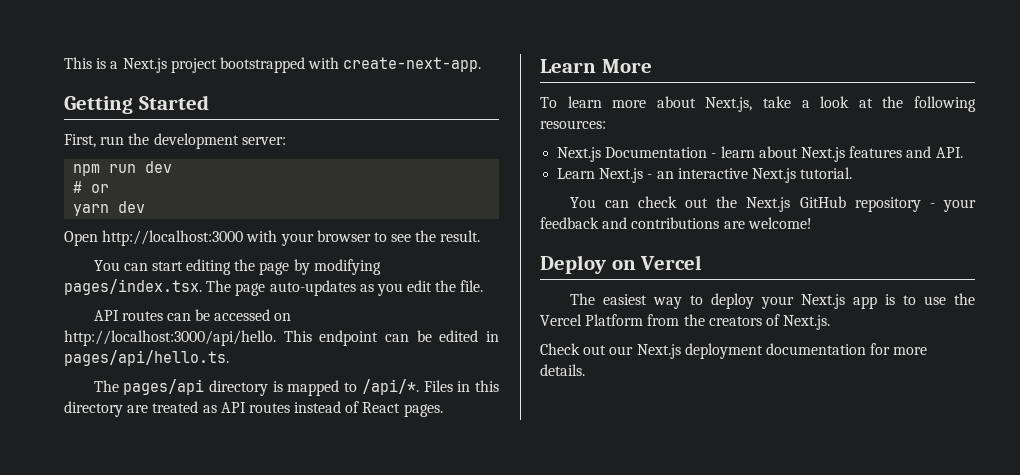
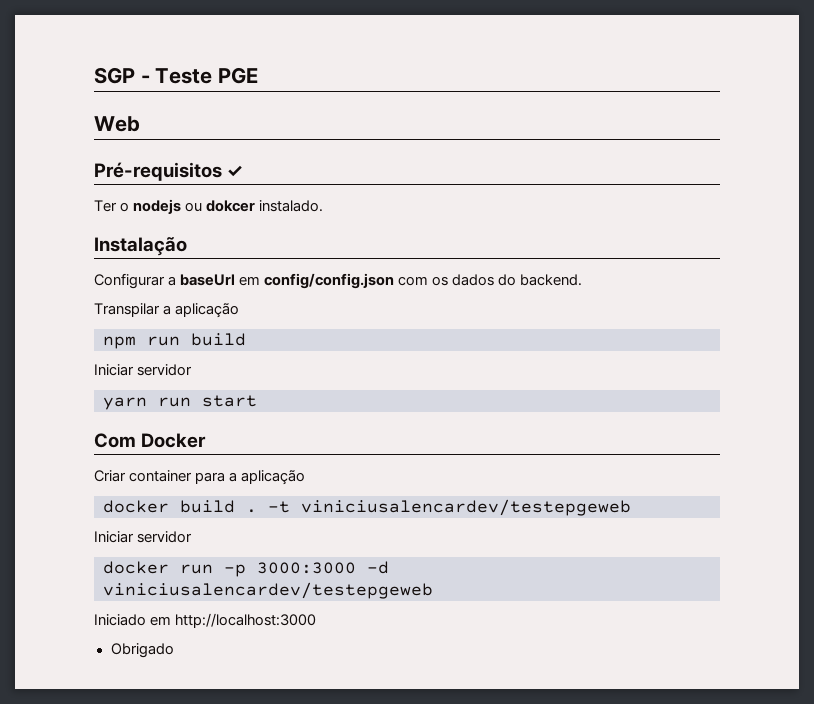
[64,57,482,73] [64,95,209,114] [64,133,286,149] [73,161,173,176] [73,181,110,193] [73,201,146,216] [64,230,481,246] [93,259,381,275] [64,279,484,296] [93,309,292,321] [64,330,500,346] [64,350,229,366] [93,379,499,396] [64,401,443,417] [540,59,652,73] [540,96,976,112] [540,120,606,129] [557,146,963,162] [557,167,853,183] [569,196,976,212] [540,217,812,229] [540,255,703,274] [569,293,975,309] [540,314,831,330] [540,343,928,359] [540,364,585,376] This is a Next.js project bootstrapped with create-next-app. // Getting Started // First, run the development server: // npm run dev // # or // yarn dev // Open http://localhost:3000 with your browser to see the result. // You can start editing the page by modifying pages/index.tsx. The page auto-updates as you edit the file. // API routes can be accessed on http://localhost:3000/api/hello. This endpoint can be edited in pages/api/hello.ts. // The pages/api directory is mapped to /api/*. Files in this directory are treated as API routes instead of React pages. // Learn More // To learn more about Next.js, take a look at the following resources: // Next.js Documentation - learn about Next.js features and API. // Learn Next.js - an interactive Next.js tutorial. // You can check out the Next.js GitHub repository - your feedback and contributions are welcome! // Deploy on Vercel // The easiest way to deploy your Next.js app is to use the Vercel Platform from the creators of Next.js. // Check out our Next.js deployment documentation for more details. -> [94,67,259,84] [94,116,140,132] [94,162,244,181] [94,199,324,214] [94,237,187,256] [94,273,583,289] [94,303,240,318] [103,333,246,349] [94,364,193,376] [103,395,257,410] [94,433,207,448] [94,470,306,485] [103,499,631,516] [94,531,193,543] [103,561,389,577] [103,582,433,599] [94,613,317,628] [110,643,174,658] SGP - Teste PGE // Web // Pré-requisitos ✓ // Ter o nodejs ou dokcer instalado. // Instalação // Configurar a baseUrl em config/config.json com os dados do backend. // Transpilar a aplicação // npm run build // Iniciar servidor // yarn run start // Com Docker // Criar container para a aplicação // docker build . -t viniciusalencardev/testepgeweb // Iniciar servidor // docker run -p 3000:3000 -d viniciusalencardev/testepgeweb // Iniciado em http://localhost:3000 // Obrigado

